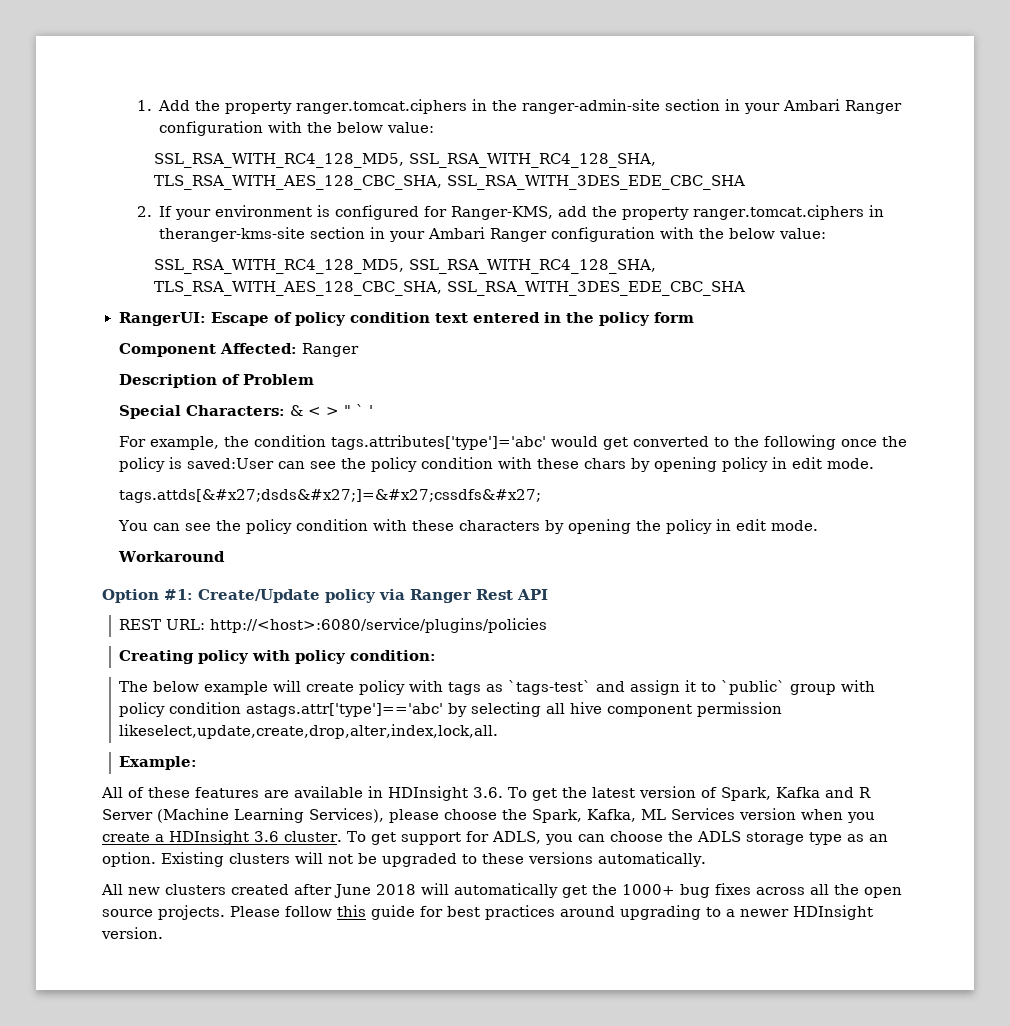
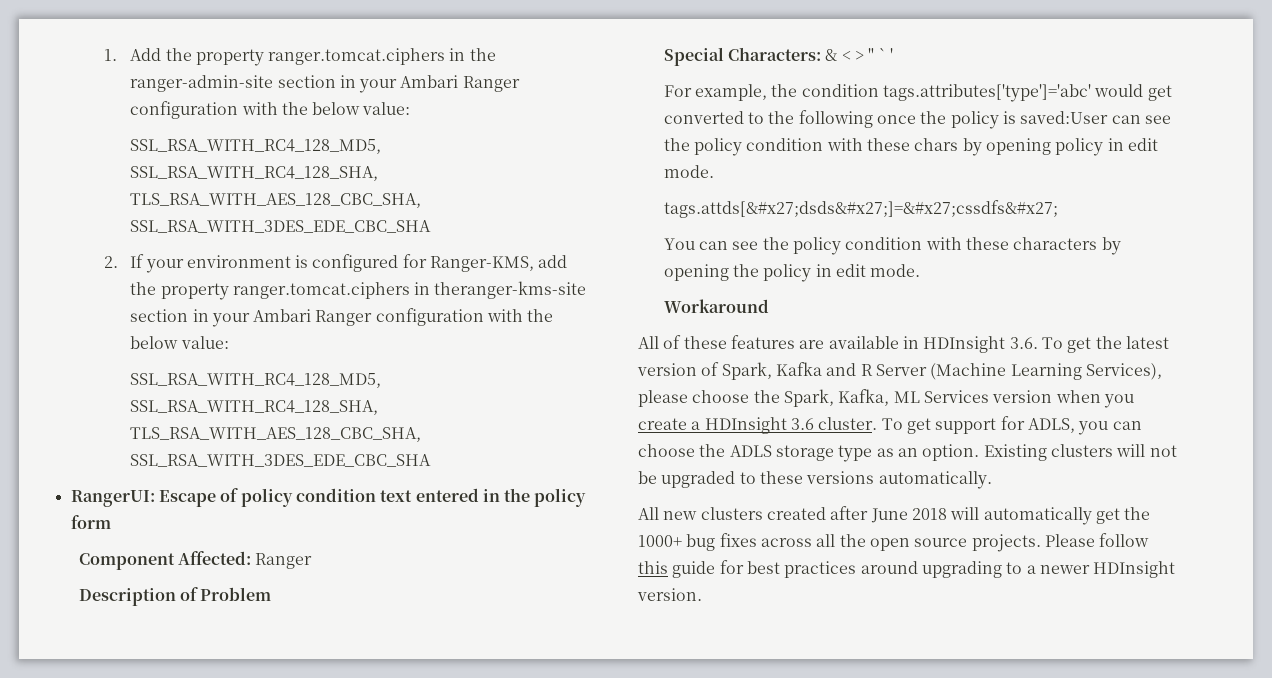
[102,589,548,603] [119,618,548,633] [119,650,437,664] [119,680,876,695] [119,702,783,717] [119,724,499,739] [119,756,198,770] // Option #1: Create/Update policy via Ranger Rest API // REST URL: http://<host>:6080/service/plugins/policies // Creating policy with policy condition: // The below example will create policy with tags as `tags-test` and assign it to `public` group with policy condition astags.attr['type']=='abc' by selecting all hive component permission likeselect,update,create,drop,alter,index,lock,all. // Example: -> (769, 306) none

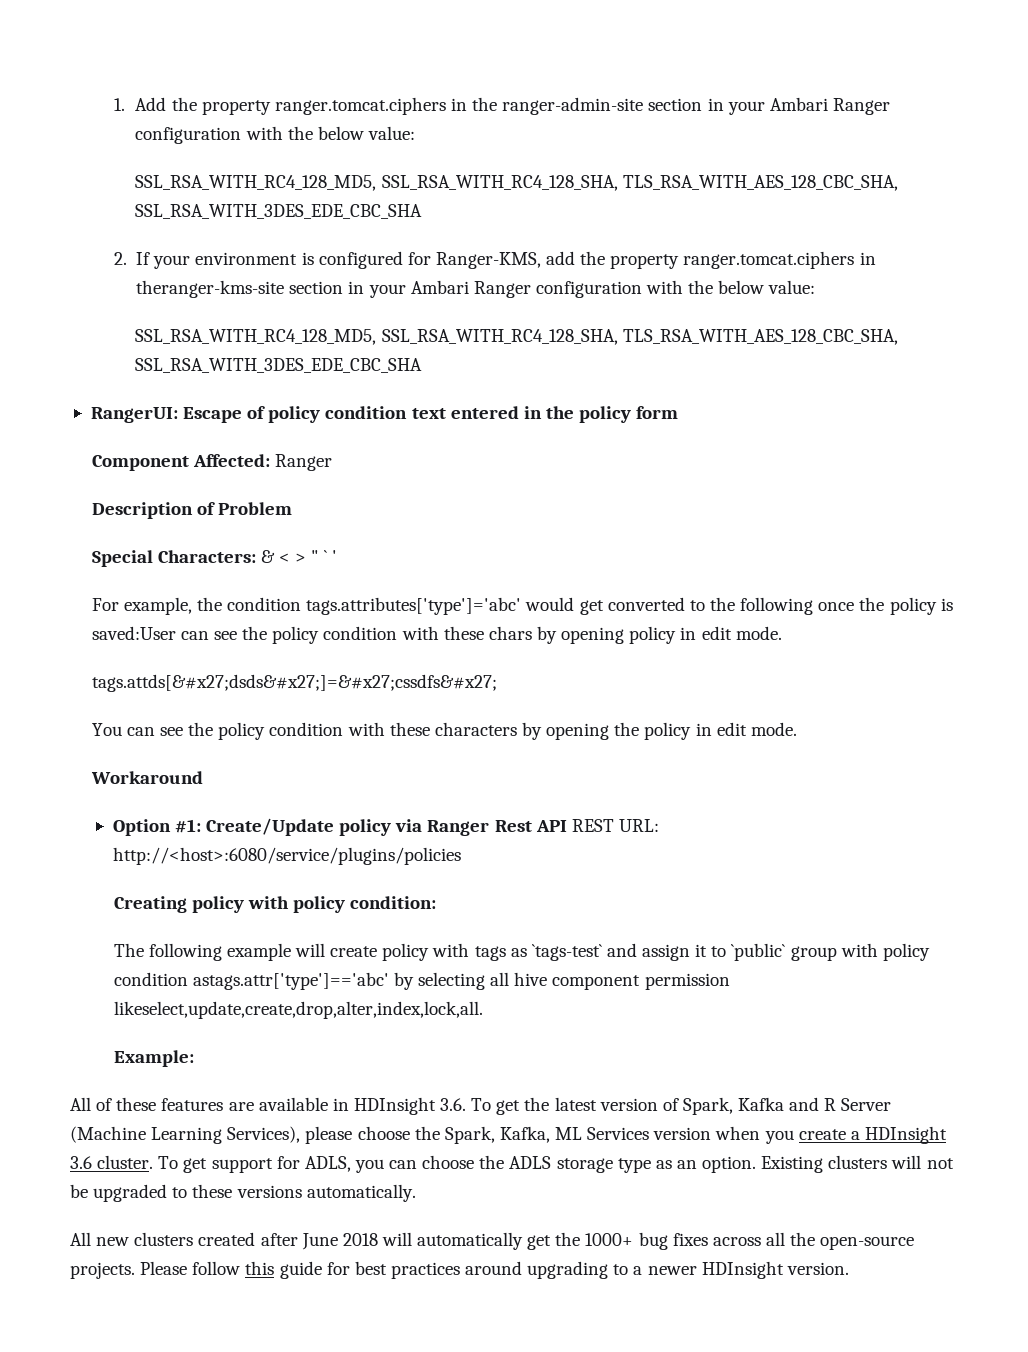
(769, 306) none -> [112,818,659,836] [112,847,461,865] [113,896,437,913] [113,943,930,961] [113,972,730,990] [113,1001,483,1019] [113,1050,194,1067] // Option #1: Create/Update policy via Ranger Rest API REST URL: http://<host>:6080/service/plugins/policies // Creating policy with policy condition: // The following example will create policy with tags as `tags-test` and assign it to `public` group with policy condition astags.attr['type']=='abc' by selecting all hive component permission likeselect,update,create,drop,alter,index,lock,all. // Example:
[869,538,968,551] open source -> [820,1236,915,1250] open-source

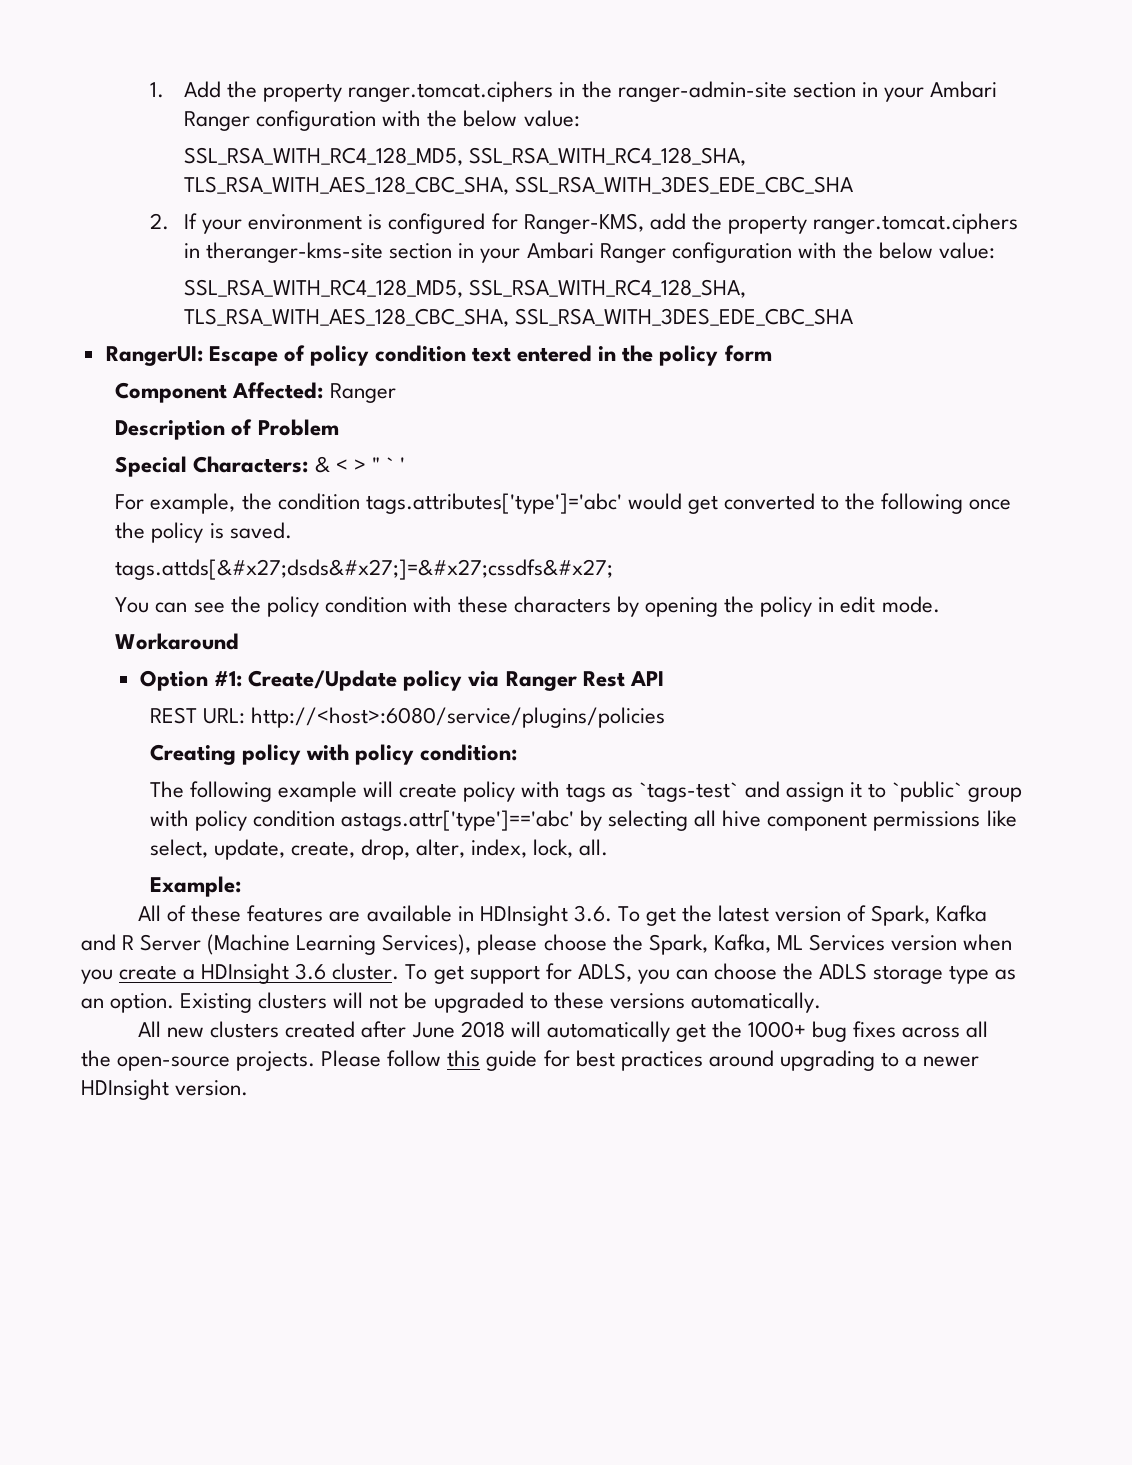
[91,626,782,644] saved:User can see the policy condition with these chars by opening policy in edit mode. -> [229,522,292,539] saved.
(567, 826) none -> (664, 678) //
[644,973,730,990] [113,1001,483,1019] permission likeselect,update,create,drop,alter,index,lock,all. -> [873,810,1017,831] [149,839,609,860] permissions like select, update, create, drop, alter, index, lock, all.

